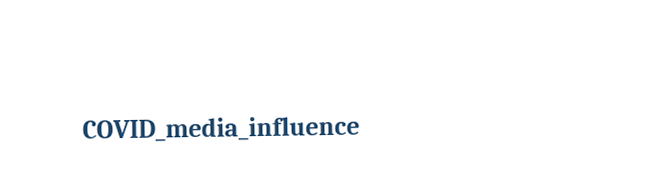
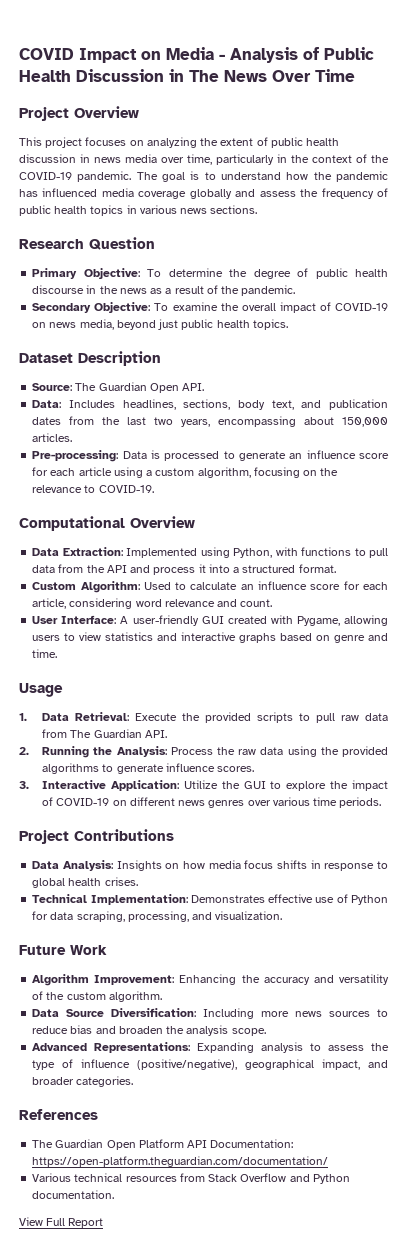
[82,115,360,143] COVID_media_influence -> [19,47,374,63] [19,69,355,82] [19,106,139,121] [19,137,340,148] [19,154,389,165] [19,171,388,182] [19,188,388,199] [19,205,258,216] [19,237,155,250] [32,268,389,279] [32,285,296,296] [32,302,389,313] [32,319,288,330] [19,351,161,366] [32,382,205,393] [32,399,388,410] [32,416,388,427] [32,433,73,442] [32,450,390,462] [32,467,339,478] [32,485,154,493] [19,516,195,531] [32,547,389,558] [32,564,336,575] [32,581,388,593] [32,598,273,609] [32,615,388,626] [32,632,388,643] [32,649,58,658] [19,683,63,697] [19,712,389,723] [42,729,167,738] [19,746,388,758] [42,763,255,774] [19,780,388,791] [42,797,382,808] [19,829,174,844] [32,860,389,871] [32,877,138,888] [32,894,389,905] [32,911,283,922] [19,945,107,955] [32,974,389,986] [32,991,162,1002] [32,1008,389,1019] [32,1025,266,1036] [32,1042,390,1053] [32,1059,389,1070] [32,1076,134,1087] [19,1109,98,1120] [32,1139,294,1150] [32,1156,329,1167] [32,1173,350,1184] [32,1190,115,1199] [19,1217,104,1228] COVID Impact on Media - Analysis of Public Health Discussion in The News Over Time // Project Overview // This project focuses on analyzing the extent of public health discussion in news media over time, particularly in the context of the COVID-19 pandemic. The goal is to understand how the pandemic has influenced media coverage globally and assess the frequency of public health topics in various news sections. // Research Question // Primary Objective: To determine the degree of public health discourse in the news as a result of the pandemic. // Secondary Objective: To examine the overall impact of COVID-19 on news media, beyond just public health topics. // Dataset Description // Source: The Guardian Open API. // Data: Includes headlines, sections, body text, and publication dates from the last two years, encompassing about 150,000 articles. // Pre-processing: Data is processed to generate an influence score for each article using a custom algorithm, focusing on the relevance to COVID-19. // Computational Overview // Data Extraction: Implemented using Python, with functions to pull data from the API and process it into a structured format. // Custom Algorithm: Used to calculate an influence score for each article, considering word relevance and count. // User Interface: A user-friendly GUI created with Pygame, allowing users to view statistics and interactive graphs based on genre and time. // Usage // 1. Data Retrieval: Execute the provided scripts to pull raw data from The Guardian API. // 2. Running the Analysis: Process the raw data using the provided algorithms to generate influence scores. // 3. Interactive Application: Utilize the GUI to explore the impact of COVID-19 on different news genres over various time periods. // Project Contributions // Data Analysis: Insights on how media focus shifts in response to global health crises. // Technical Implementation: Demonstrates effective use of Python for data scraping, processing, and visualization. // Future Work // Algorithm Improvement: Enhancing the accuracy and versatility of the custom algorithm. // Data Source Diversification: Including more news sources to reduce bias and broaden the analysis scope. // Advanced Representations: Expanding analysis to assess the type of influence (positive/negative), geographical impact, and broader categories. // References // The Guardian Open Platform API Documentation: https://open-platform.theguardian.com/documentation/ // Various technical resources from Stack Overflow and Python documentation. // View Full Report

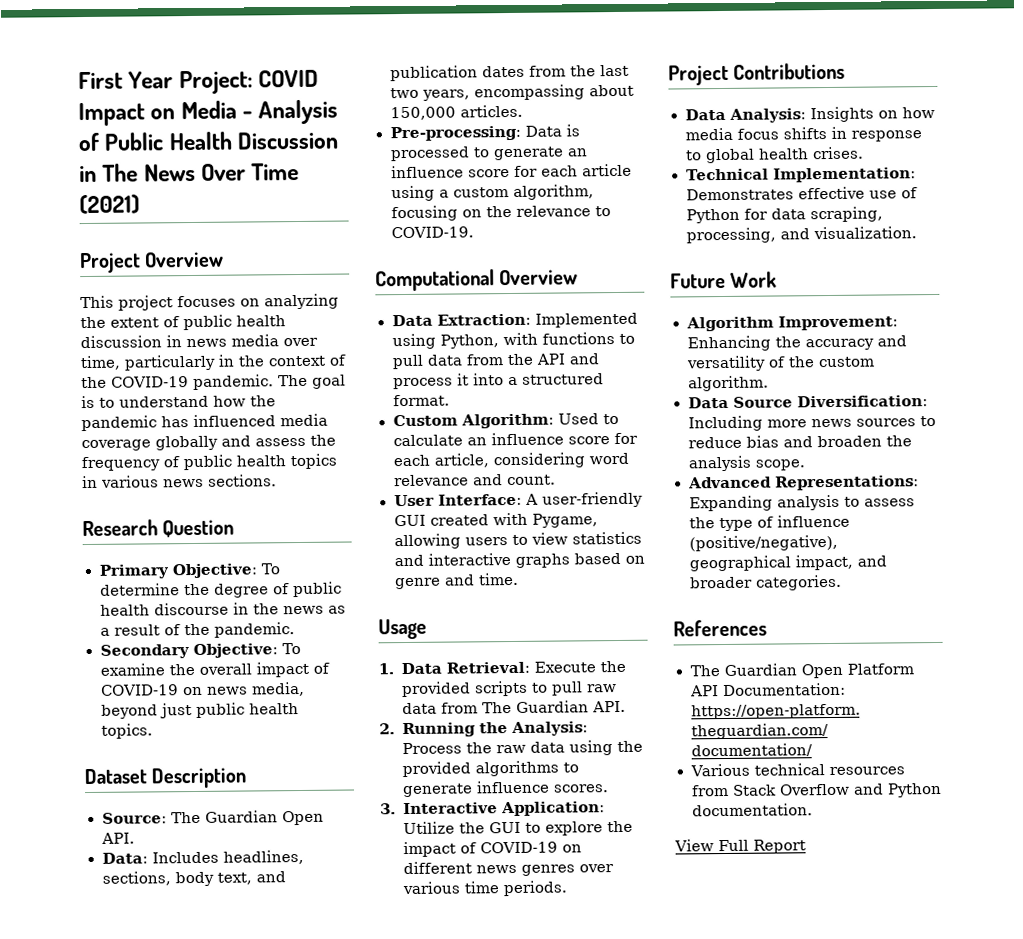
(19, 54) none -> [78,70,253,95] First Year Project:
(355, 75) none -> [79,194,140,215] (2021)

